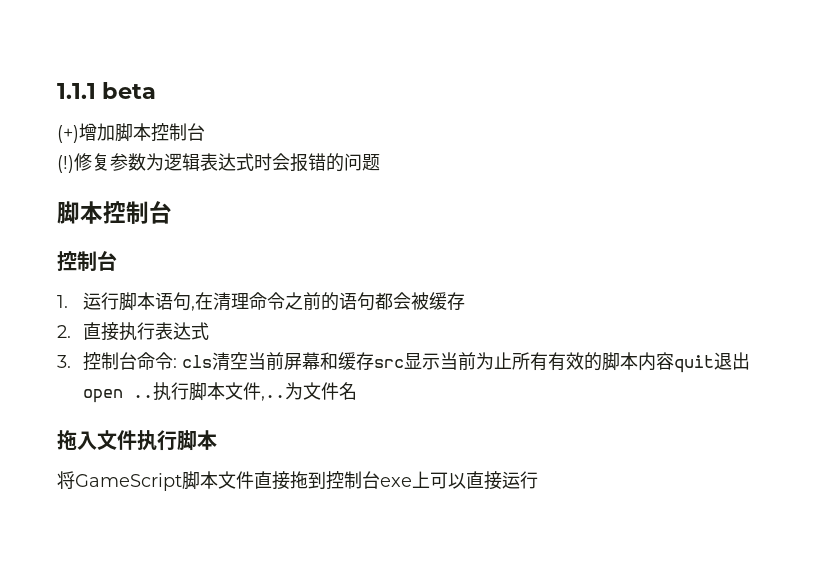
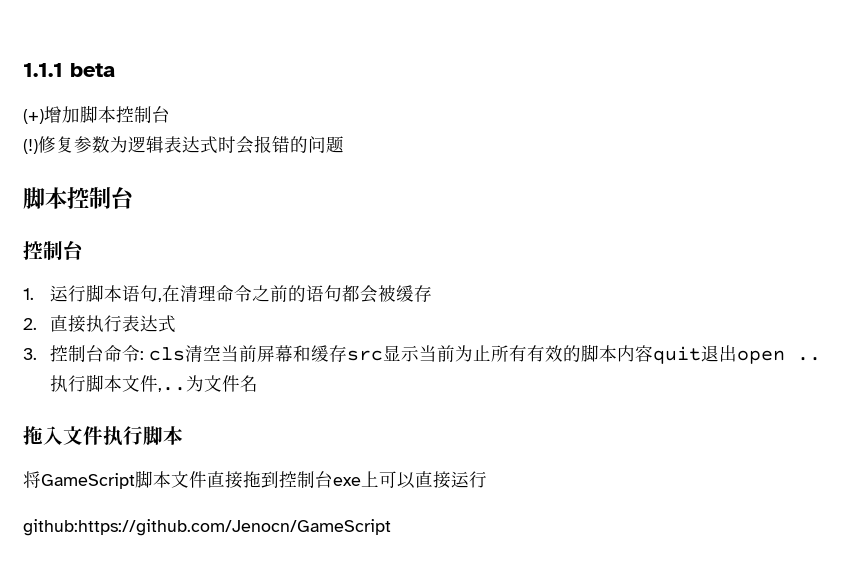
(538, 480) none -> [23,519,391,536] // github:https://github.com/Jenocn/GameScript

